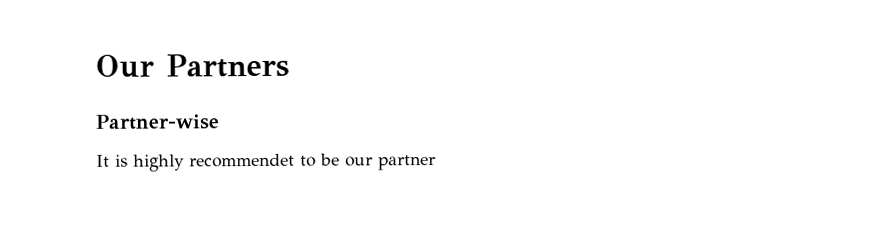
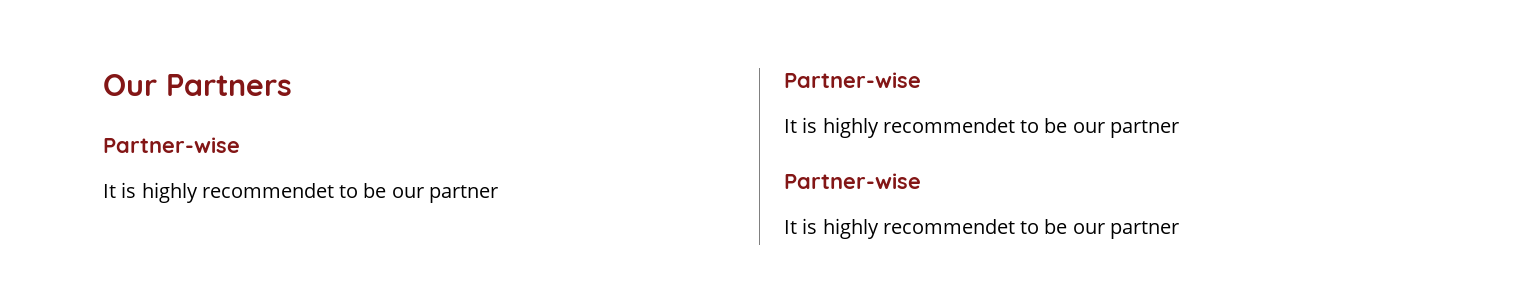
(436, 163) none -> [784,72,921,88] [784,117,1179,138] [784,173,921,189] [784,218,1179,239] // Partner-wise // It is highly recommendet to be our partner // Partner-wise // It is highly recommendet to be our partner

